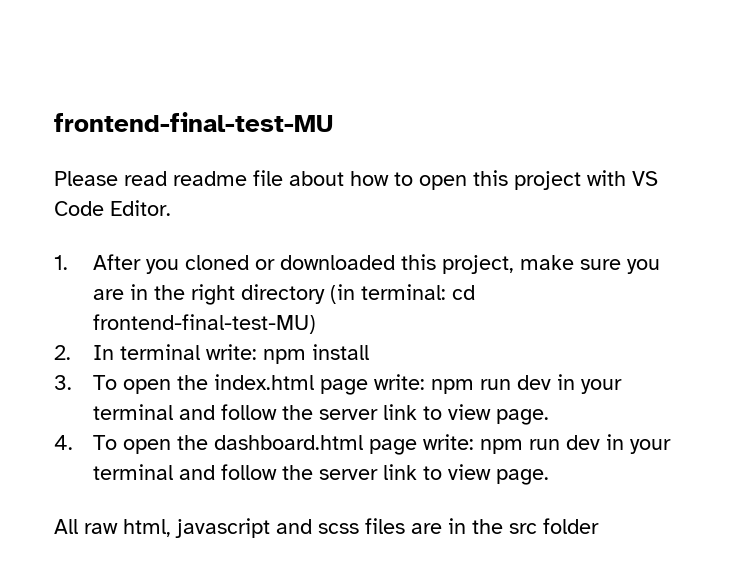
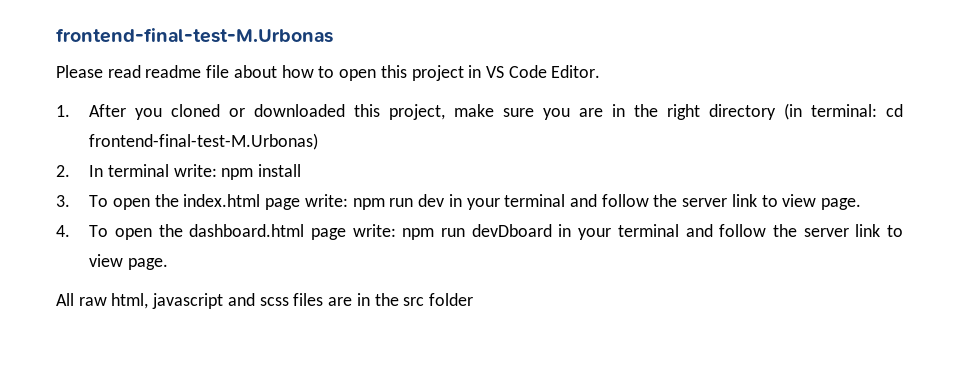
[54,112,333,132] frontend-final-test-MU -> [56,28,333,43] frontend-final-test-M.Urbonas
[587,170,626,186] with -> [468,65,482,78] in
[92,314,316,334] frontend-final-test-MU) -> [89,133,319,150] frontend-final-test-M.Urbonas)
[565,435,600,450] dev -> [471,224,552,237] devDboard

